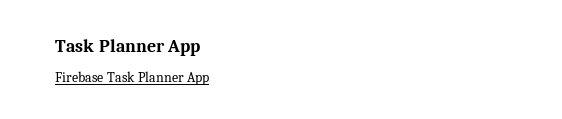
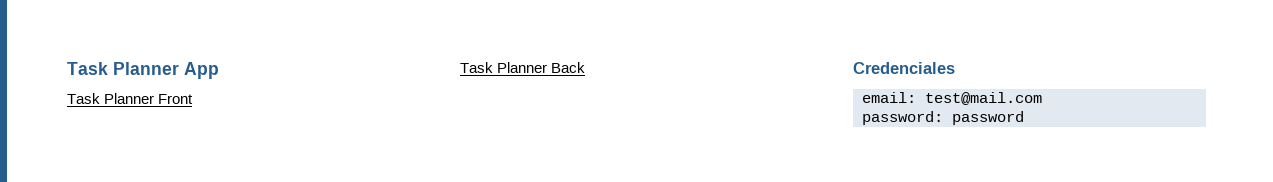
[55,71,210,85] Firebase Task Planner App -> [67,93,194,104] [460,62,586,73] [853,62,955,74] [862,92,1042,105] [862,111,1024,125] Task Planner Front // Task Planner Back // Credenciales // email: test@mail.com // password: password

